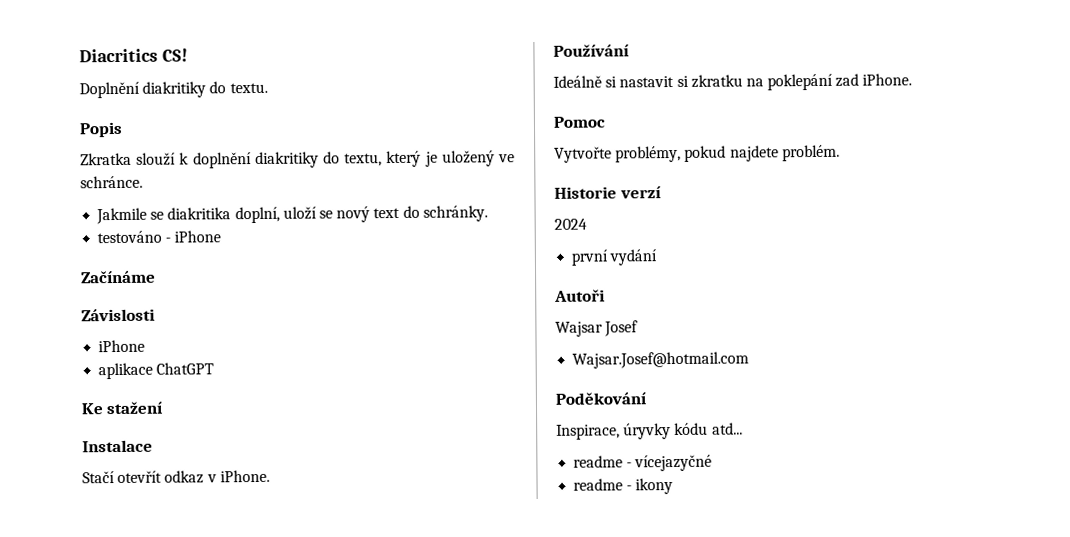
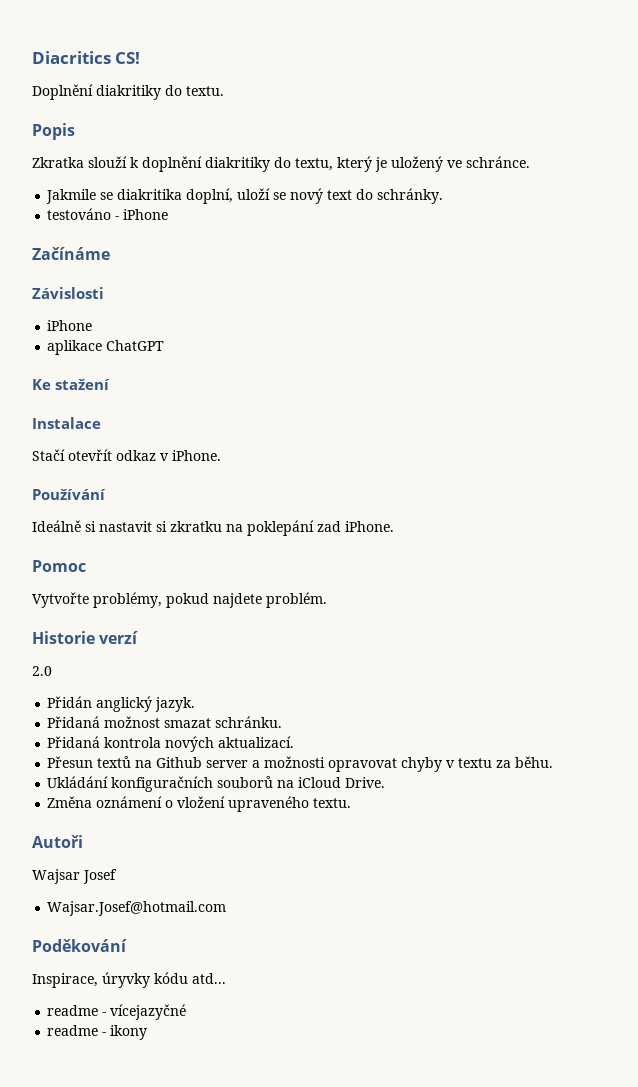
[554,218,587,230] [571,249,658,266] 2024 // první vydání -> [32,666,52,676] [47,696,196,712] [47,716,283,728] [47,736,295,752] [47,756,554,772] [47,776,386,792] [47,796,352,812] 2.0 // Přidán anglický jazyk. // Přidaná možnost smazat schránku. // Přidaná kontrola nových aktualizací. // Přesun textů na Github server a možnosti opravovat chyby v textu za běhu. // Ukládání konfiguračních souborů na iCloud Drive. // Změna oznámení o vložení upraveného textu.

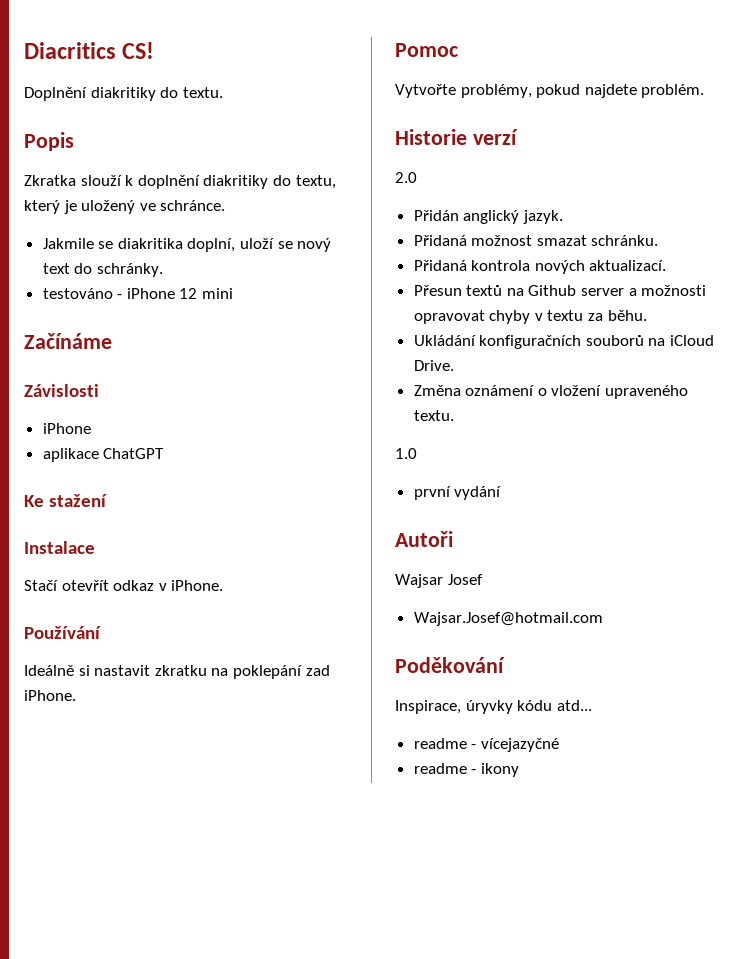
(169, 214) none -> [179,288,234,299] 12 mini
[156,521,167,532] si -> (151, 670) none
(352, 803) none -> [395,448,417,459] [413,486,502,500] // 1.0 // první vydání

